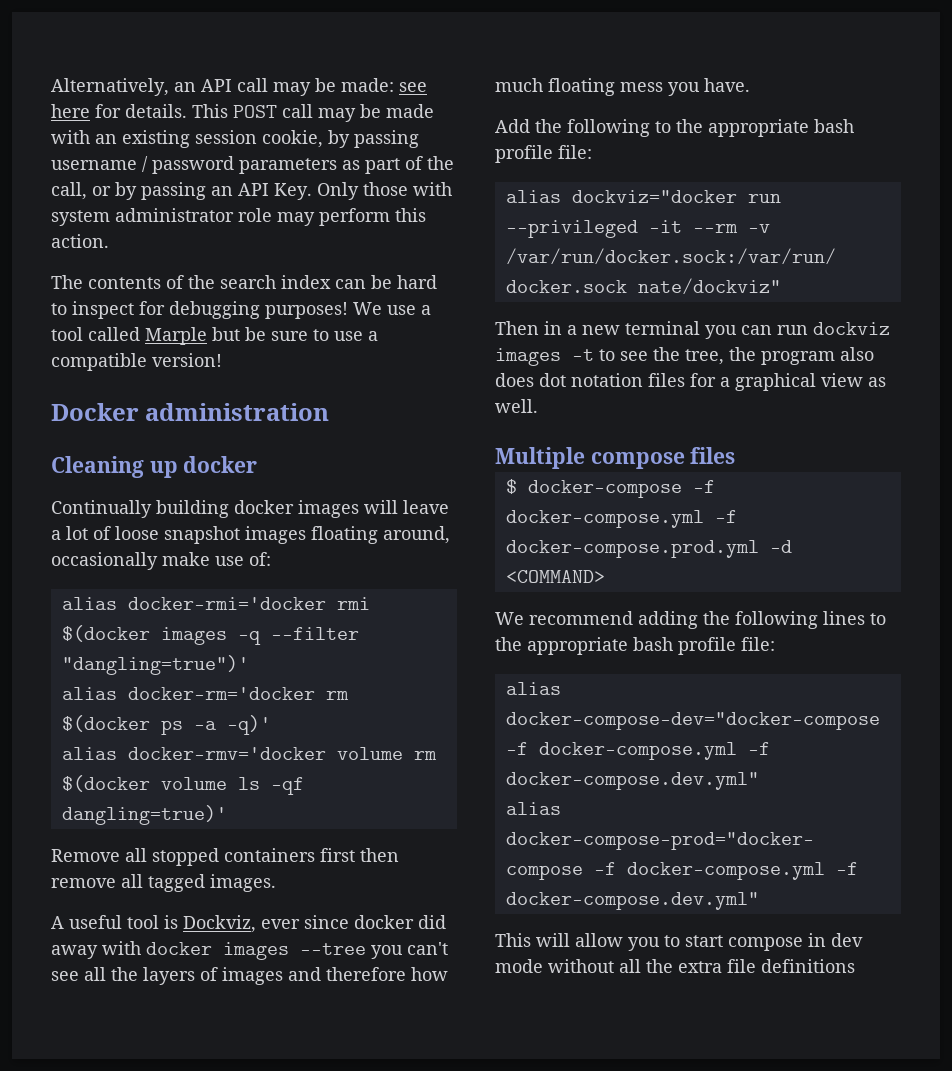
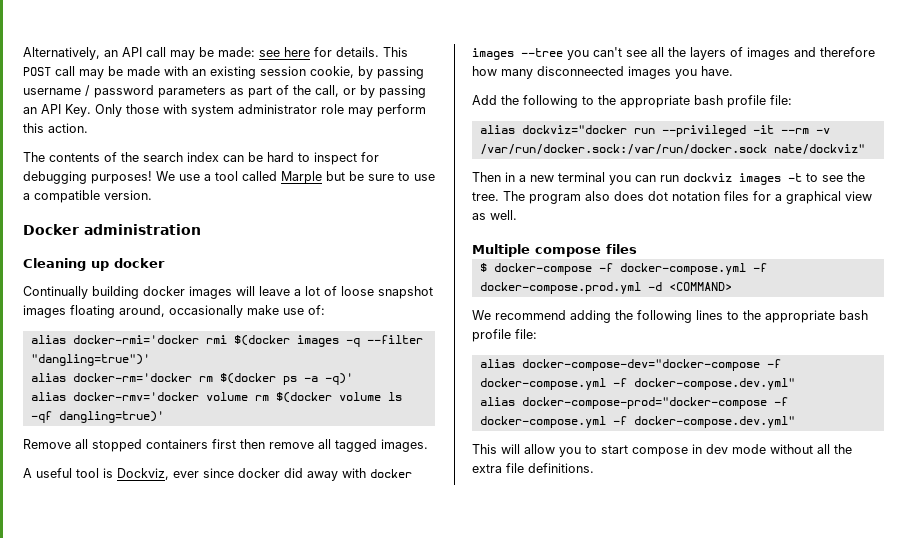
[152,353,222,367] version! -> [104,190,152,200] version.
[495,78,663,96] much floating mess -> [501,66,671,79] many disconneected images
[685,347,756,365] tree, the -> [472,191,525,201] tree. The
[761,959,855,973] definitions -> [528,463,594,473] definitions.

